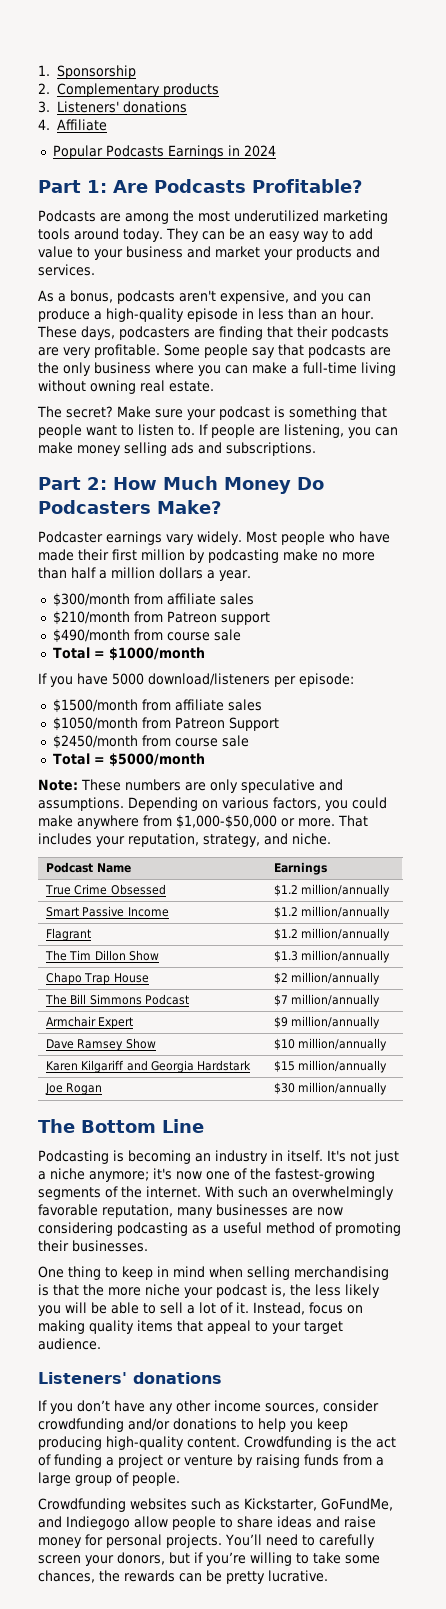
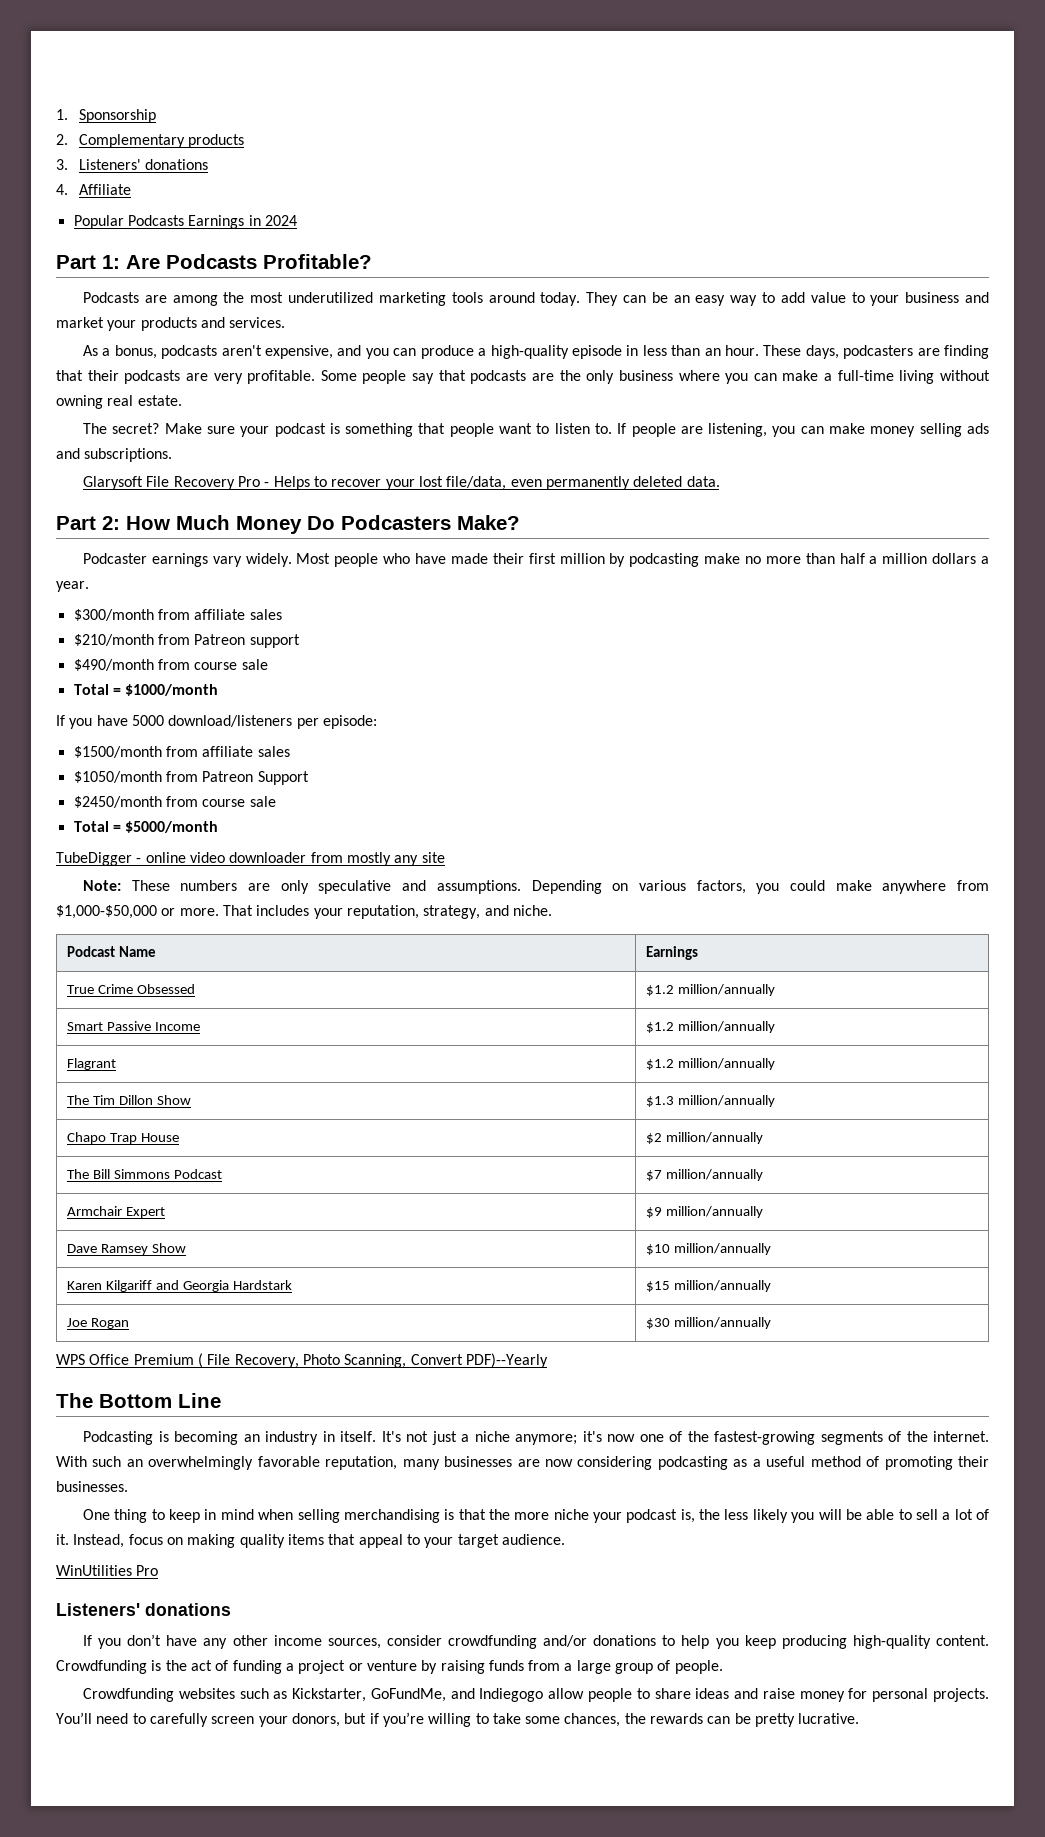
(316, 449) none -> [83,476,720,490] // Glarysoft File Recovery Pro - Helps to recover your lost file/data, even permanently deleted data.
(205, 760) none -> [56,852,445,866] // TubeDigger - online video downloader from mostly any site
(388, 1088) none -> [56,1353,548,1368] // WPS Office Premium ( File Recovery, Photo Scanning, Convert PDF)--Yearly
(101, 1344) none -> [56,1565,159,1576] // WinUtilities Pro

